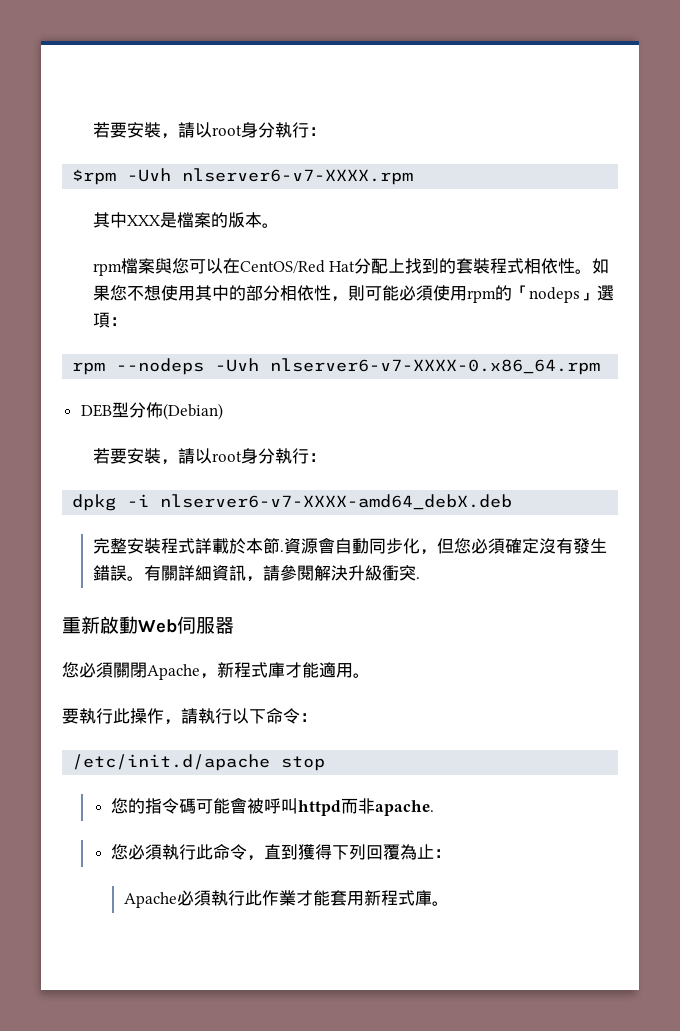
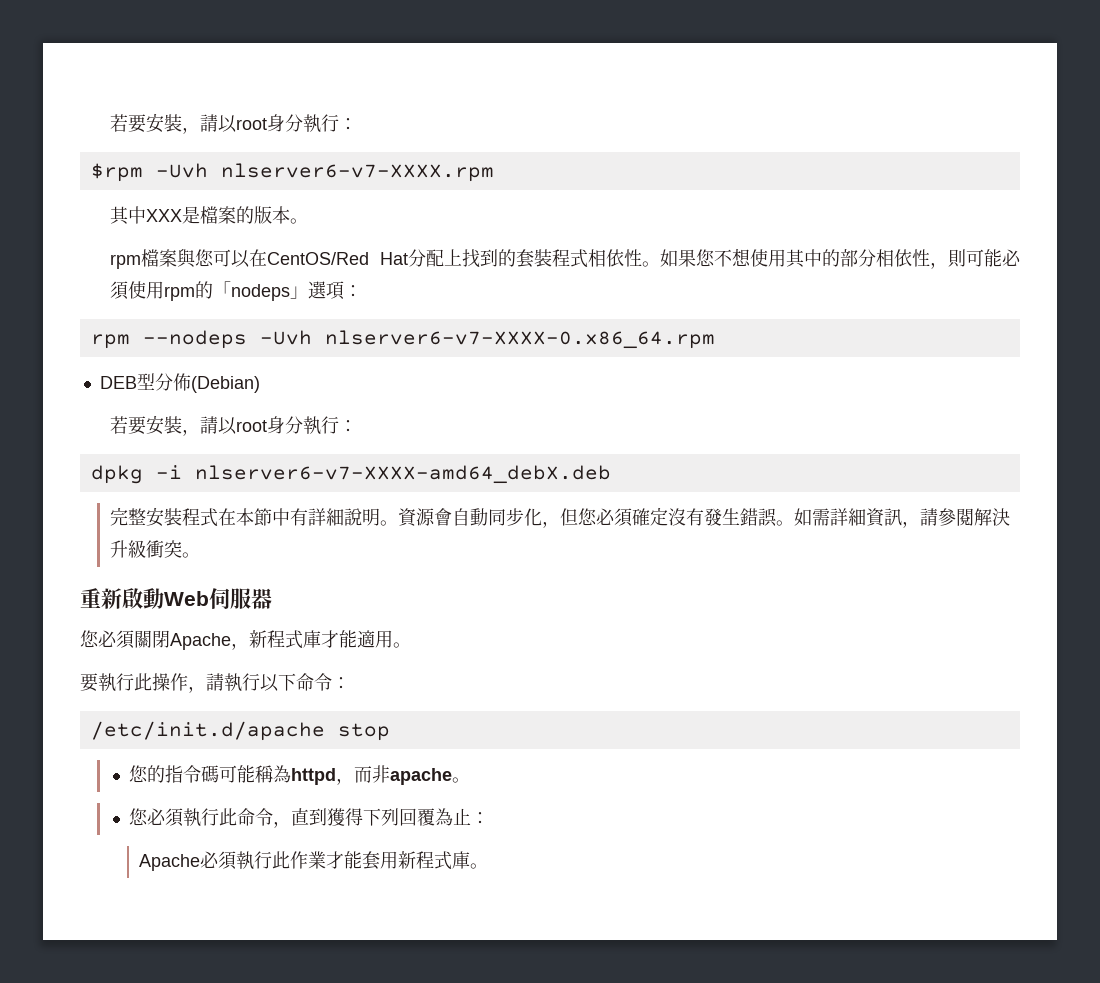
[194,538,284,554] 詳載於本節. -> [217,508,398,526] 在本節中有詳細說明。
[143,565,178,581] 有關 -> [793,508,830,526] 如需
[415,577,420,579] . -> [181,552,200,558] 。
[230,797,435,816] 會被呼叫httpd而非apache. -> [255,765,471,785] 稱為httpd，而非apache。

